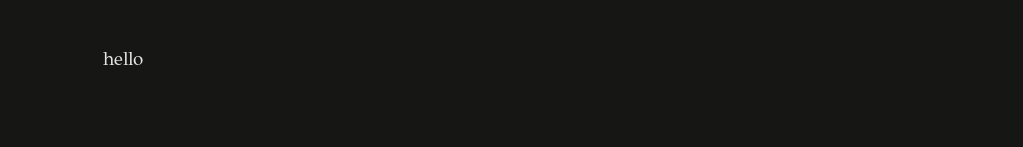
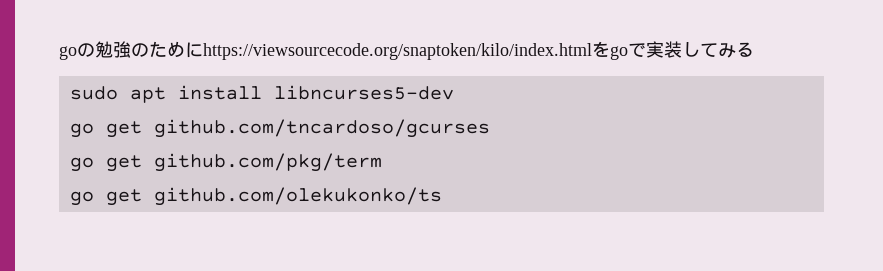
[103,52,143,66] hello -> [59,41,754,60] [69,85,454,103] [69,119,490,138] [69,153,382,172] [69,187,442,206] goの勉強のためにhttps://viewsourcecode.org/snaptoken/kilo/index.htmlをgoで実装してみる // sudo apt install libncurses5-dev // go get github.com/tncardoso/gcurses // go get github.com/pkg/term // go get github.com/olekukonko/ts

